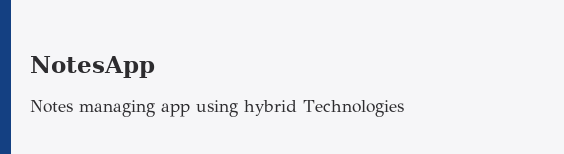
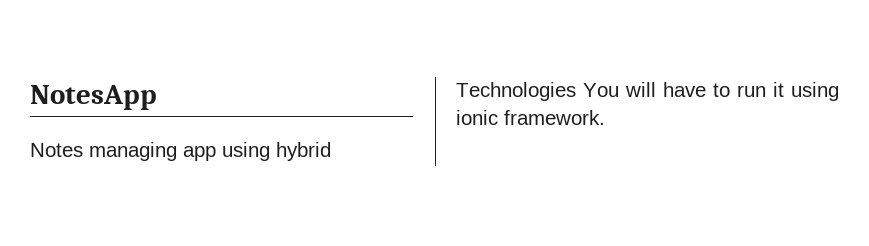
(404, 108) none -> [583,82,839,101] [456,110,605,125] You will have to run it using ionic framework.

